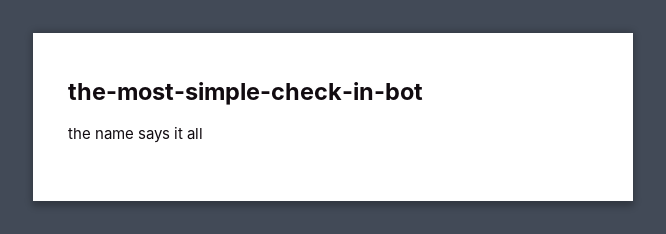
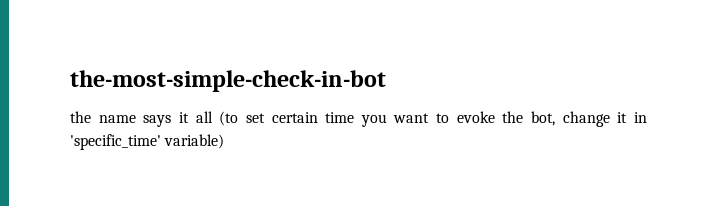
(204, 134) none -> [219,111,647,127] [70,134,225,150] (to set certain time you want to evoke the bot, change it in 'specific_time' variable)

